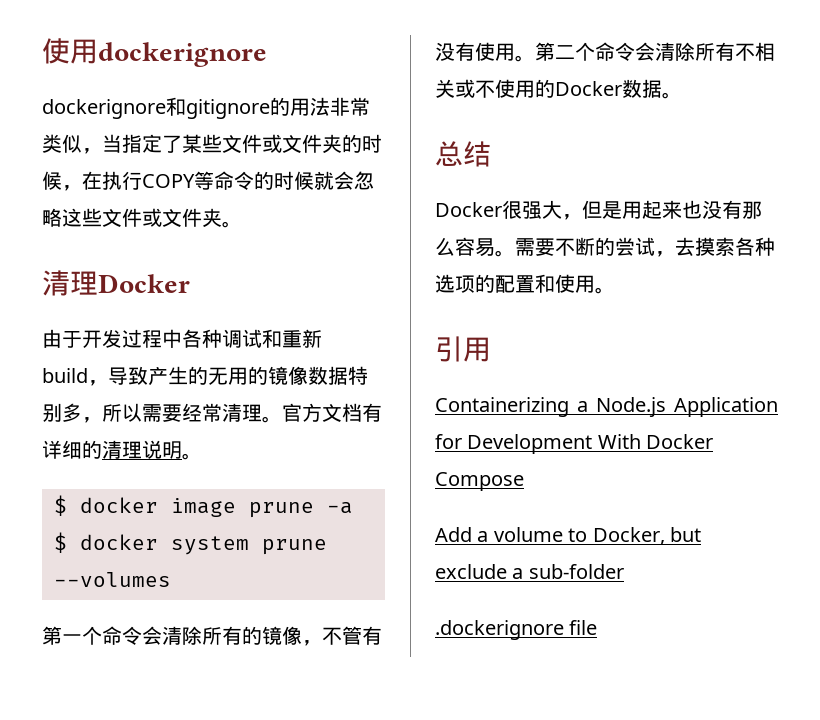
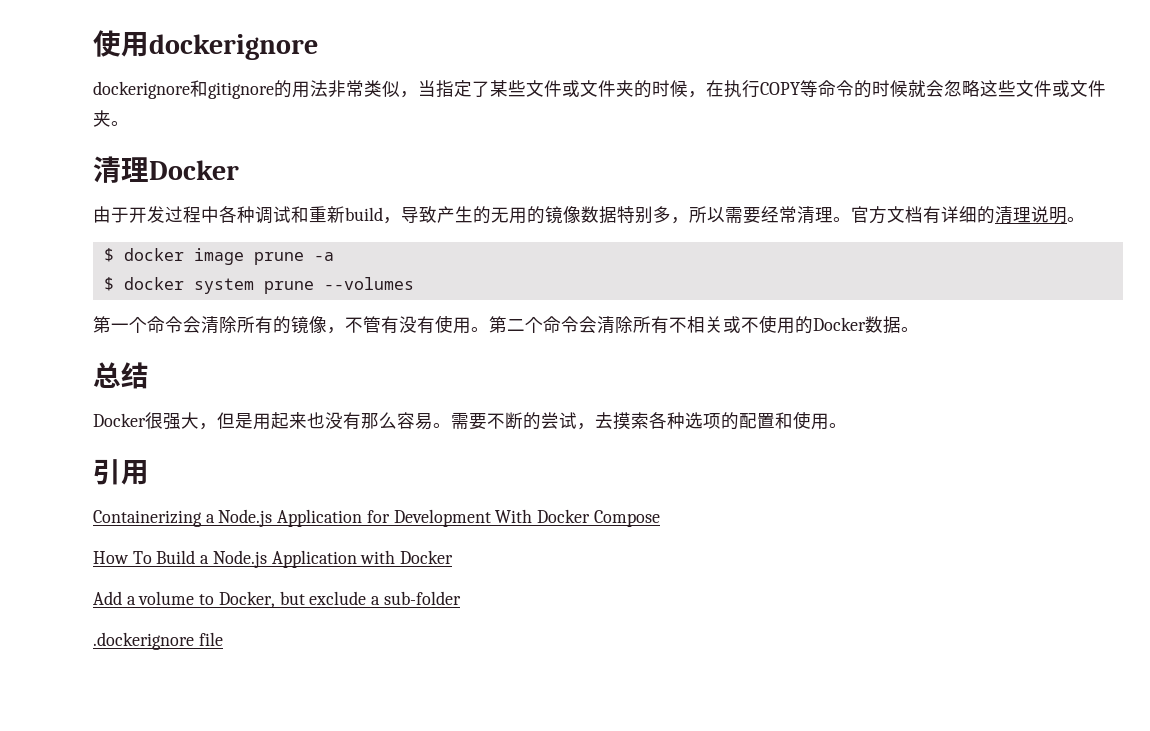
(524, 481) none -> [93,550,454,568] // How To Build a Node.js Application with Docker

